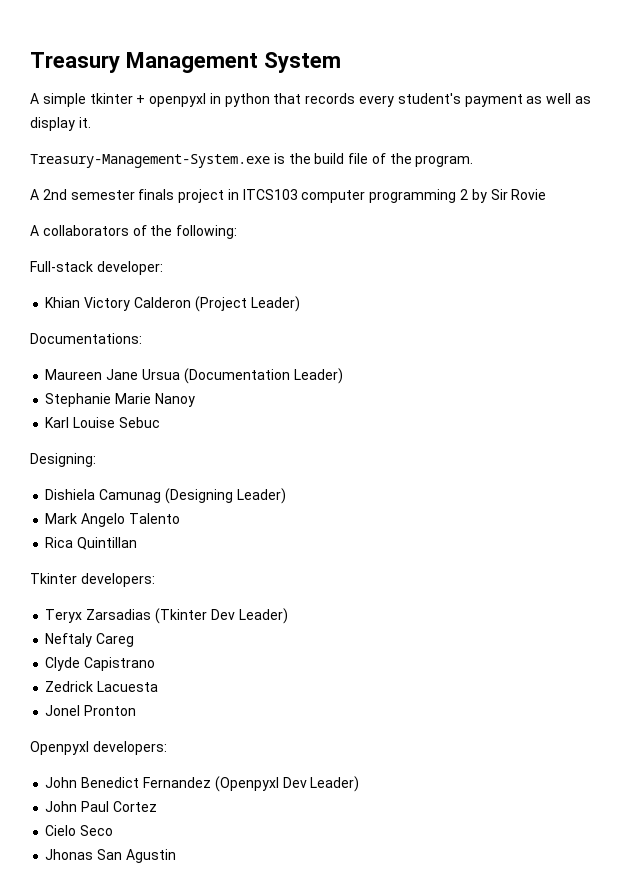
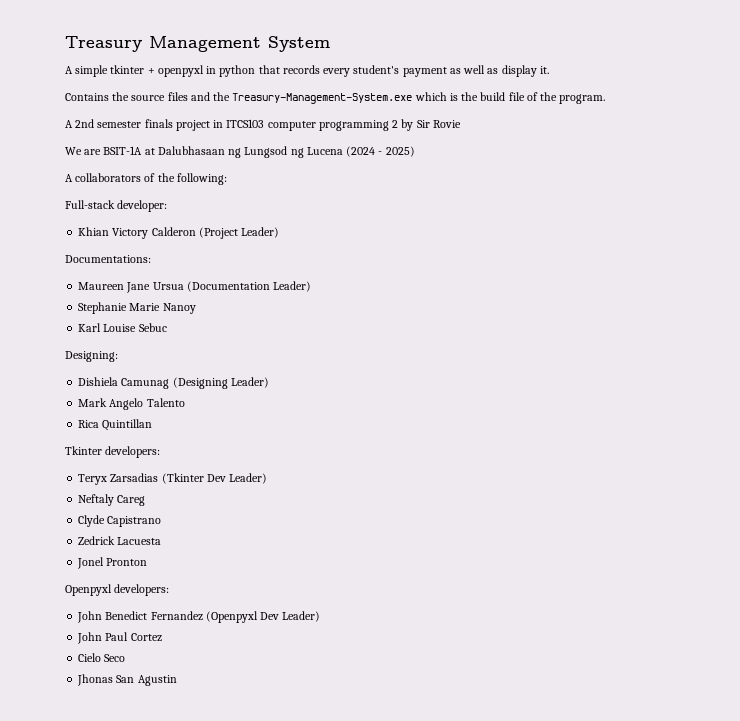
[30,154,270,168] Treasury-Management-System.exe -> [65,92,447,104] Contains the source files and the Treasury-Management-System.exe which
(547, 194) none -> [65,146,415,158] // We are BSIT-1A at Dalubhasaan ng Lungsod ng Lucena (2024 - 2025)

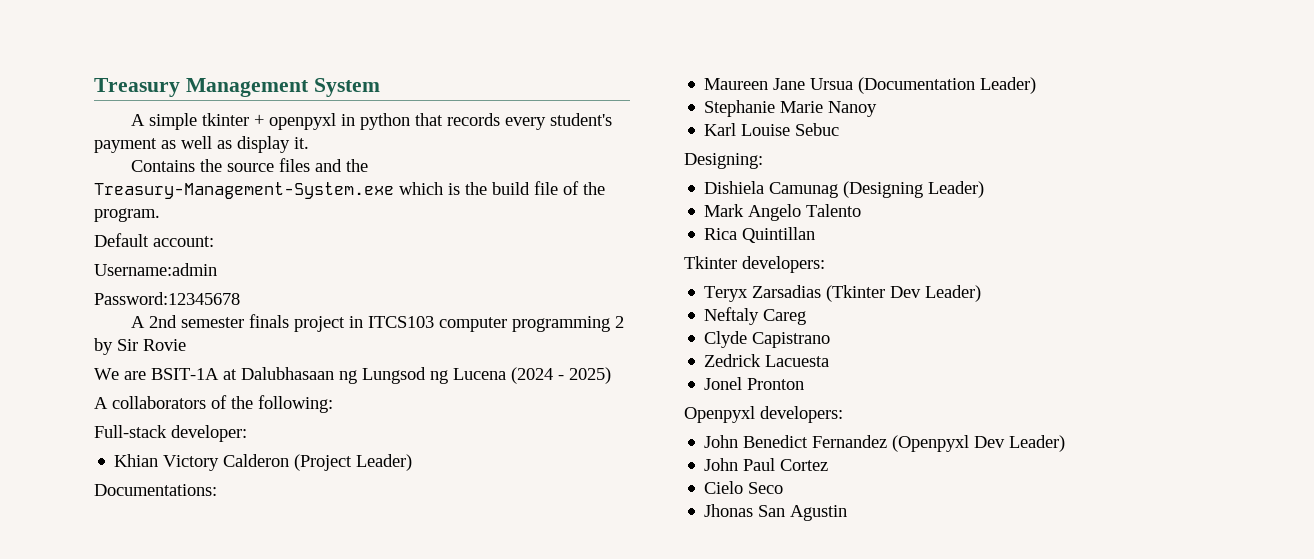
(606, 99) none -> [94,233,214,247] [94,263,217,276] [94,292,240,305] // Default account: // Username:admin // Password:12345678

